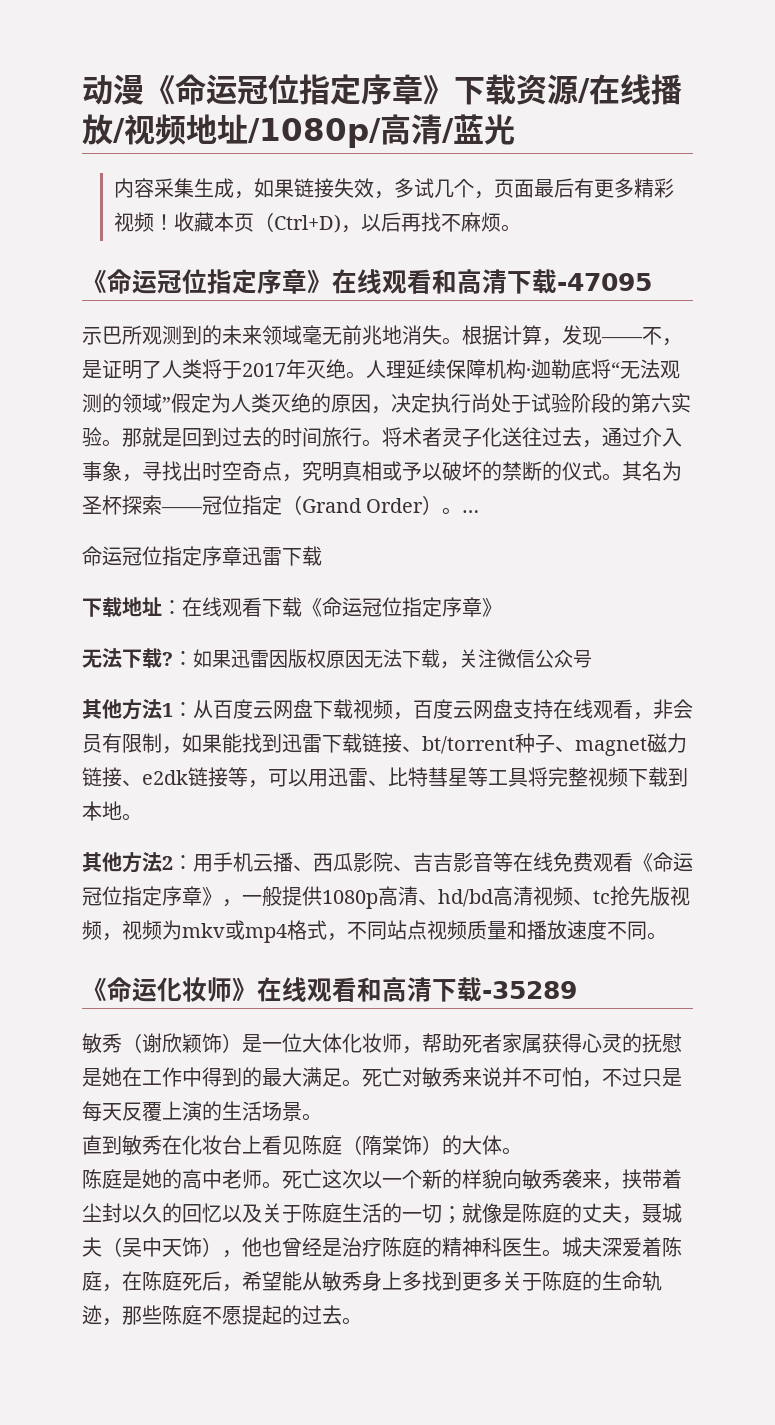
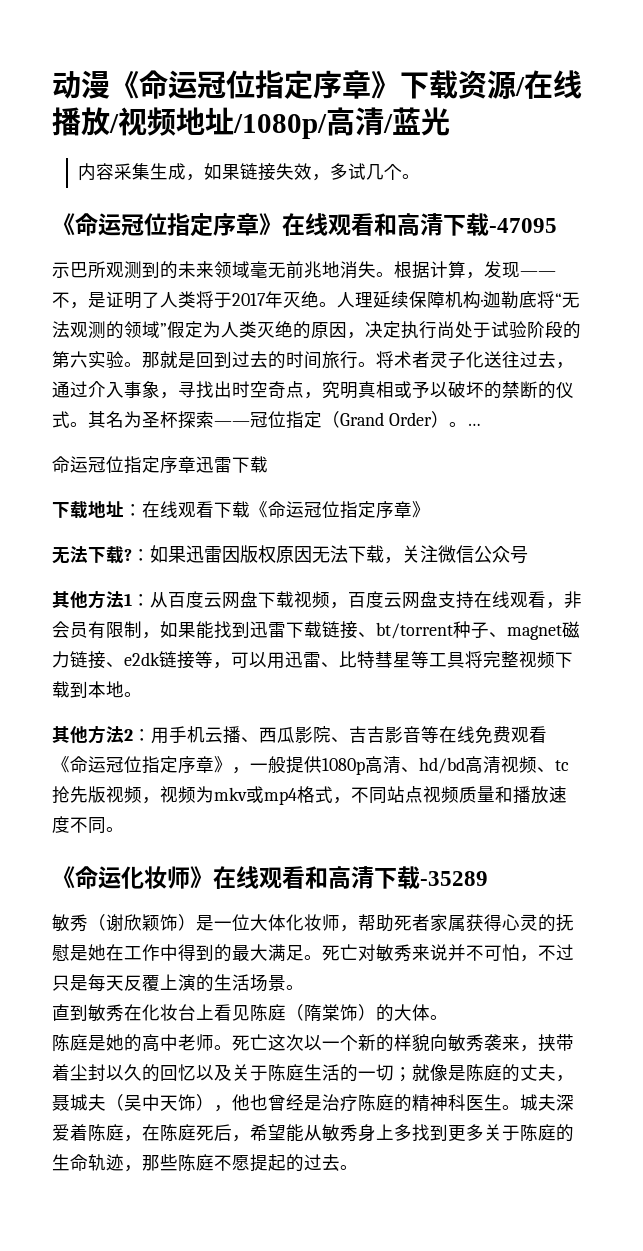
[474,178,675,199] [114,212,502,233] ，页面最后有更多精彩视频！收藏本页（Ctrl+D)，以后再找不麻烦 -> (402, 171) none

